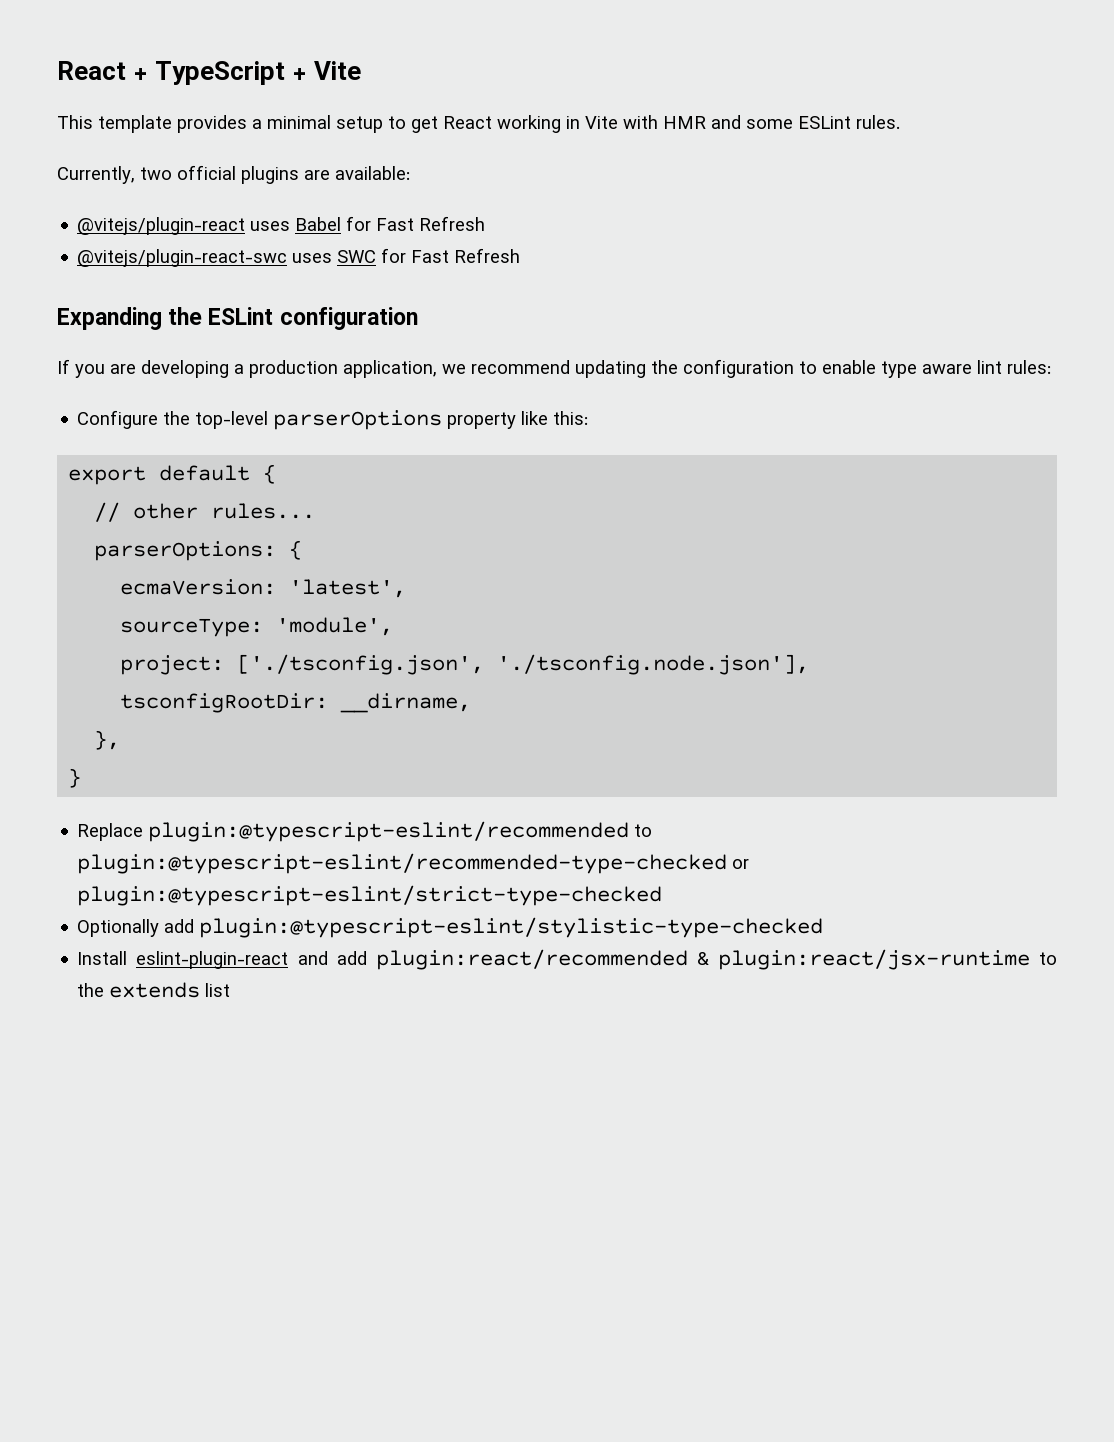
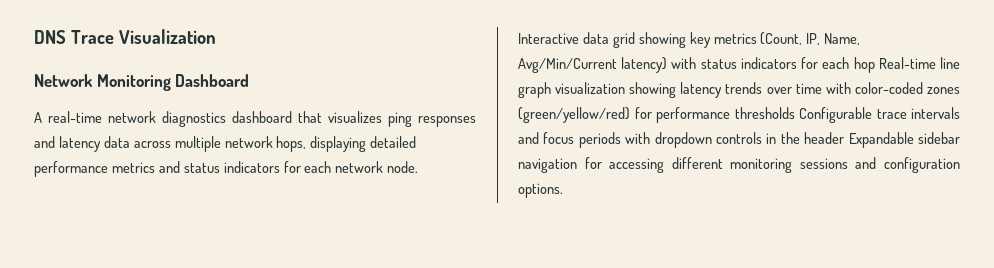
[57,61,362,85] [57,115,900,133] [57,165,410,184] [77,216,486,235] [77,248,521,267] [57,307,418,330] [57,359,1051,378] [77,410,589,430] [68,464,277,485] [94,502,316,522] [94,540,303,561] [120,579,407,598] [120,617,394,637] [120,654,810,675] [120,693,472,713] [94,730,121,750] [68,768,82,788] [77,821,653,842] [77,853,750,874] [77,885,663,906] [77,917,824,938] [77,949,1057,970] [77,982,231,998] React + TypeScript + Vite // This template provides a minimal setup to get React working in Vite with HMR and some ESLint rules. // Currently, two official plugins are available: // @vitejs/plugin-react uses Babel for Fast Refresh // @vitejs/plugin-react-swc uses SWC for Fast Refresh // Expanding the ESLint configuration // If you are developing a production application, we recommend updating the configuration to enable type aware lint rules: // Configure the top-level parserOptions property like this: // export default { // // other rules... // parserOptions: { // ecmaVersion: 'latest', // sourceType: 'module', // project: ['./tsconfig.json', './tsconfig.node.json'], // tsconfigRootDir: __dirname, // }, // } // Replace plugin:@typescript-eslint/recommended to plugin:@typescript-eslint/recommended-type-checked or plugin:@typescript-eslint/strict-type-checked // Optionally add plugin:@typescript-eslint/stylistic-type-checked // Install eslint-plugin-react and add plugin:react/recommended & plugin:react/jsx-runtime to the extends list -> [34,29,216,44] [34,74,250,91] [34,111,476,127] [34,136,417,152] [34,161,419,177] [518,32,861,48] [518,57,960,73] [518,82,960,98] [518,107,960,123] [518,132,960,148] [518,157,960,173] [518,183,563,198] DNS Trace Visualization // Network Monitoring Dashboard // A real-time network diagnostics dashboard that visualizes ping responses and latency data across multiple network hops, displaying detailed performance metrics and status indicators for each network node. Interactive data grid showing key metrics (Count, IP, Name, Avg/Min/Current latency) with status indicators for each hop Real-time line graph visualization showing latency trends over time with color-coded zones (green/yellow/red) for performance thresholds Configurable trace intervals and focus periods with dropdown controls in the header Expandable sidebar navigation for accessing different monitoring sessions and configuration options.

